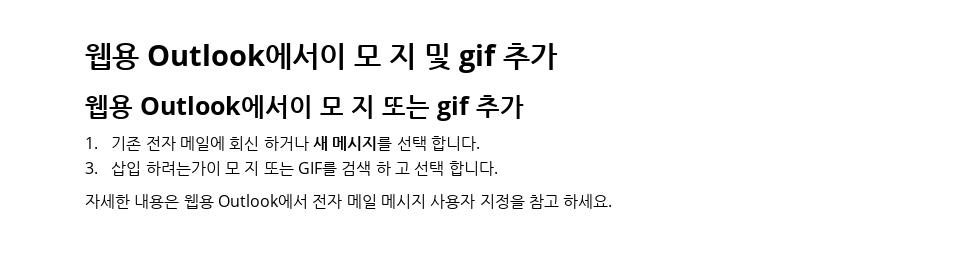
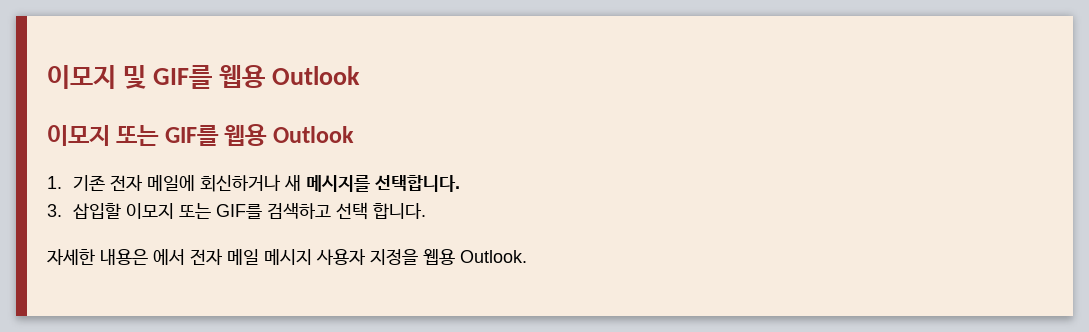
[85,43,558,73] [85,95,524,121] [85,136,480,151] [85,161,410,176] 웹용 Outlook에서이 모 지 및 gif 추가 // 웹용 Outlook에서이 모 지 또는 gif 추가 // 1. 기존 전자 메일에 회신 하거나 새 메시지를 선택 합니다. // 3. 삽입 하려는가이 모 지 또는 GIF를 검색 하 고 -> [47,65,361,89] [47,124,354,146] [47,174,461,192] [47,203,332,219] 이모지 및 GIF를 웹용 Outlook // 이모지 또는 GIF를 웹용 Outlook // 1. 기존 전자 메일에 회신하거나 새 메시지를 선택합니다. // 3. 삽입할 이모지 또는 GIF를 검색하고
[183,194,308,209] 웹용 Outlook에서 -> [153,249,185,265] 에서
[528,194,613,209] 참고 하세요. -> [423,249,527,265] 웹용 Outlook.

